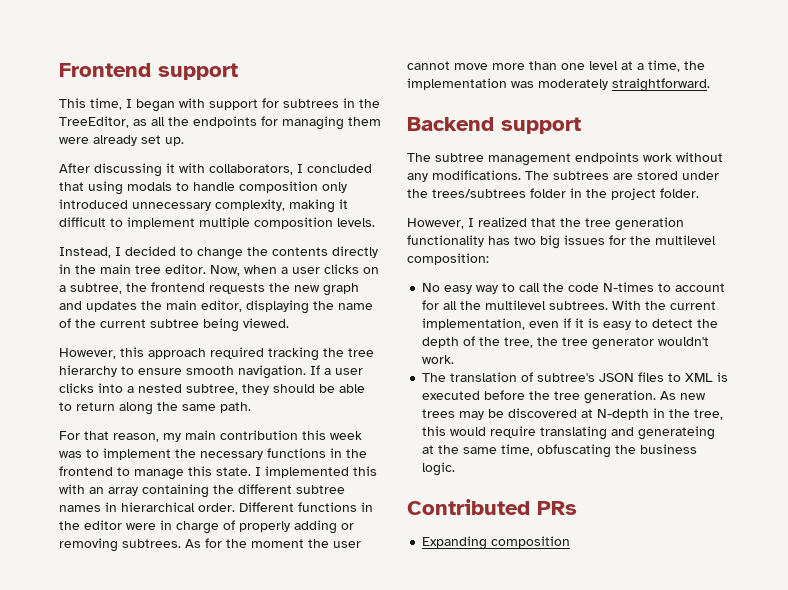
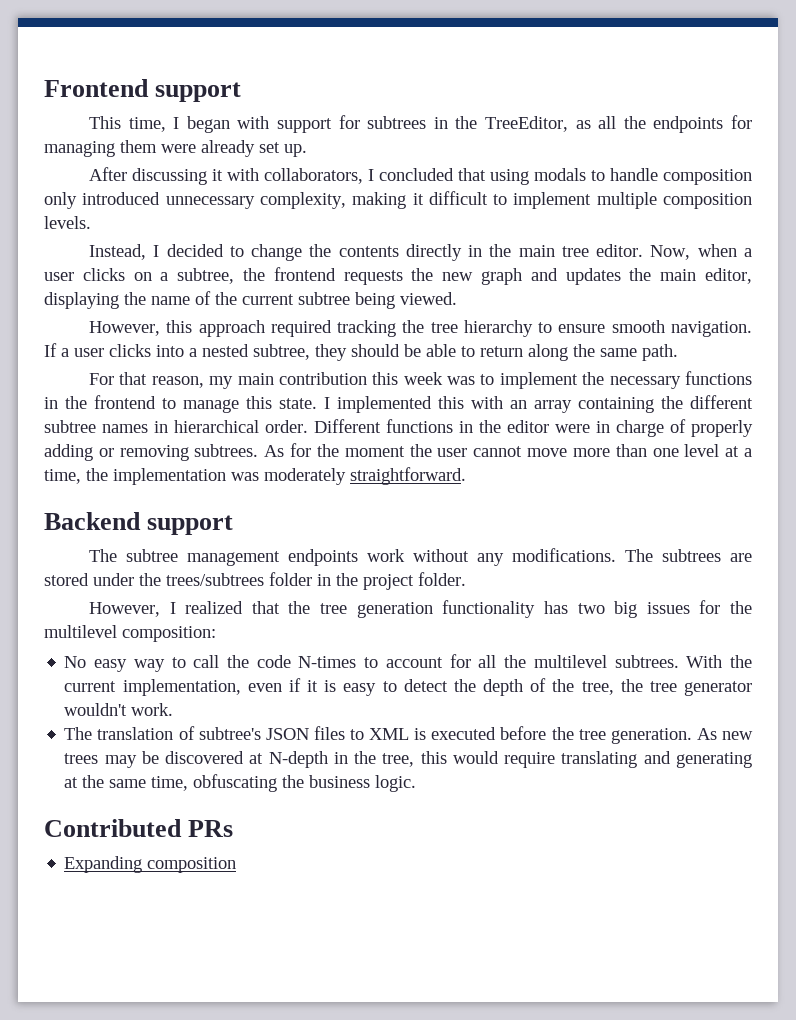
[638,426,716,440] generateing -> [676,752,752,768] generating

